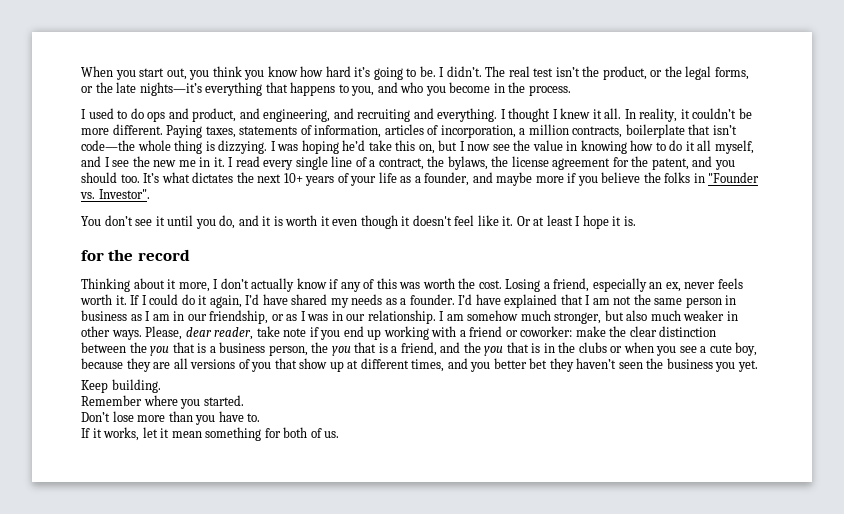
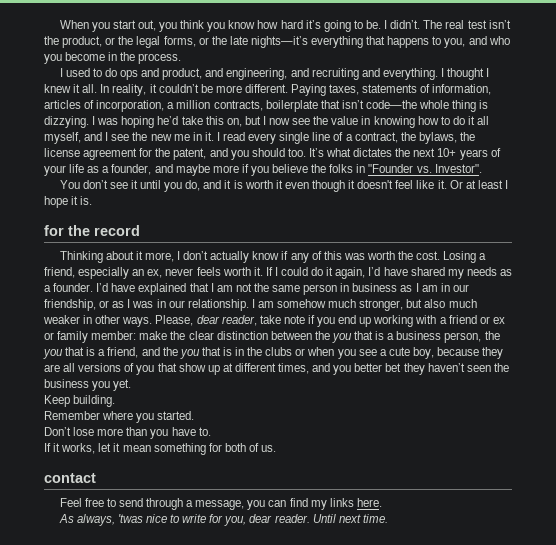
[520,326,573,337] coworker: -> [492,317,505,324] [44,331,137,343] ex or family member:
(340, 434) none -> [44,473,96,483] [59,498,382,510] [58,514,388,526] // contact // Feel free to send through a message, you can find my links here. // As always, 'twas nice to write for you, dear reader. Until next time.

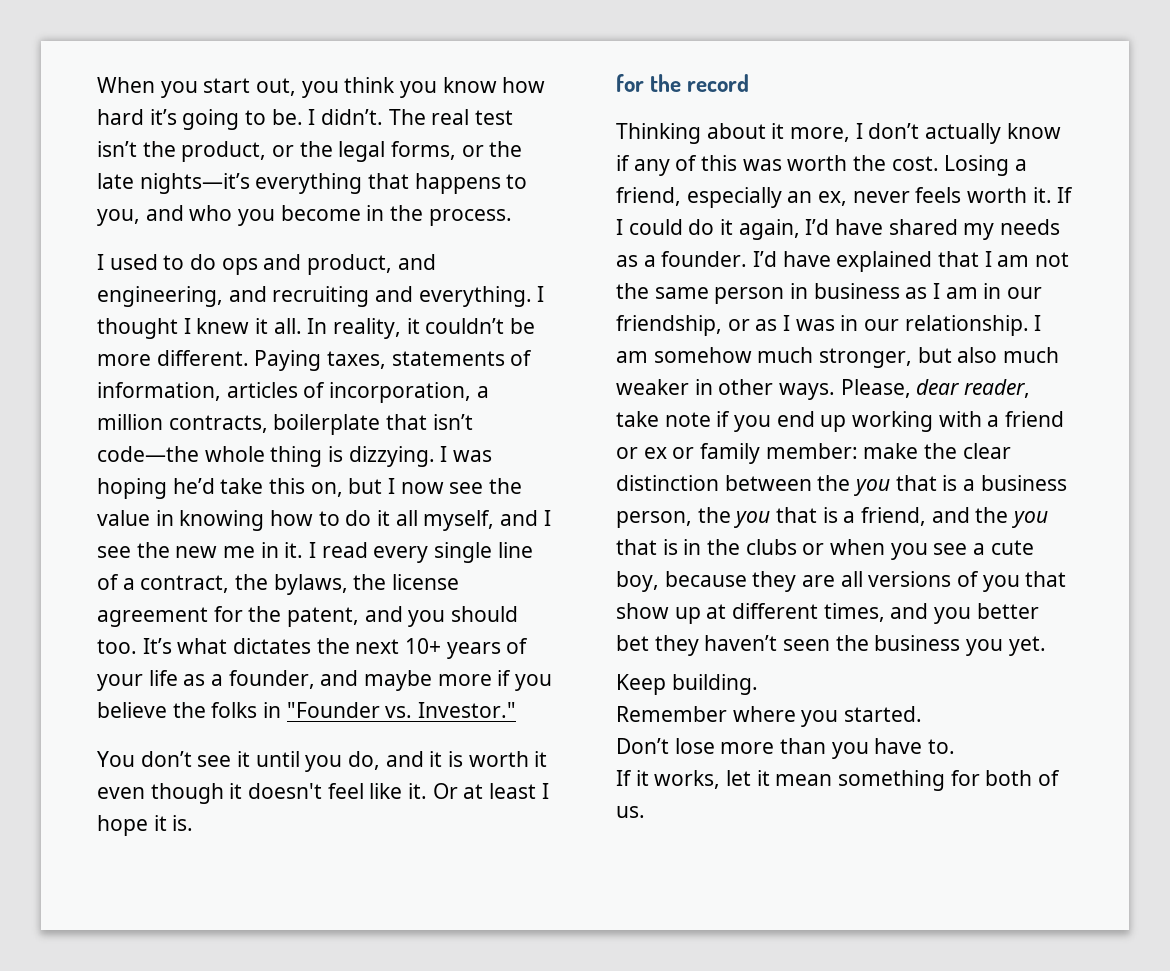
[434,164,482,173] Investor". -> [418,702,517,718] Investor."
[44,473,96,483] [59,498,382,510] [58,514,388,526] // contact // Feel free to send through a message, you can find my links here. // As always, 'twas nice to write for you, dear reader. Until next time. -> (645, 812) none

